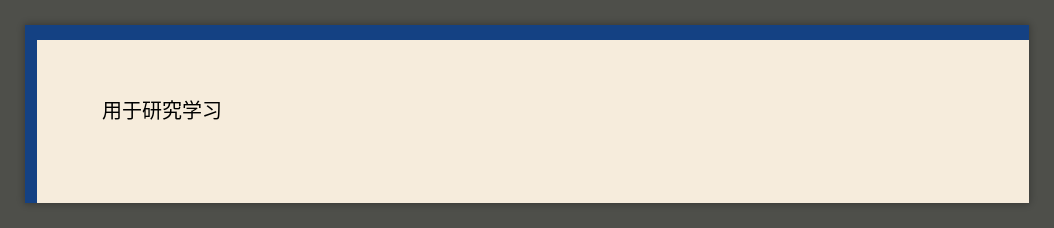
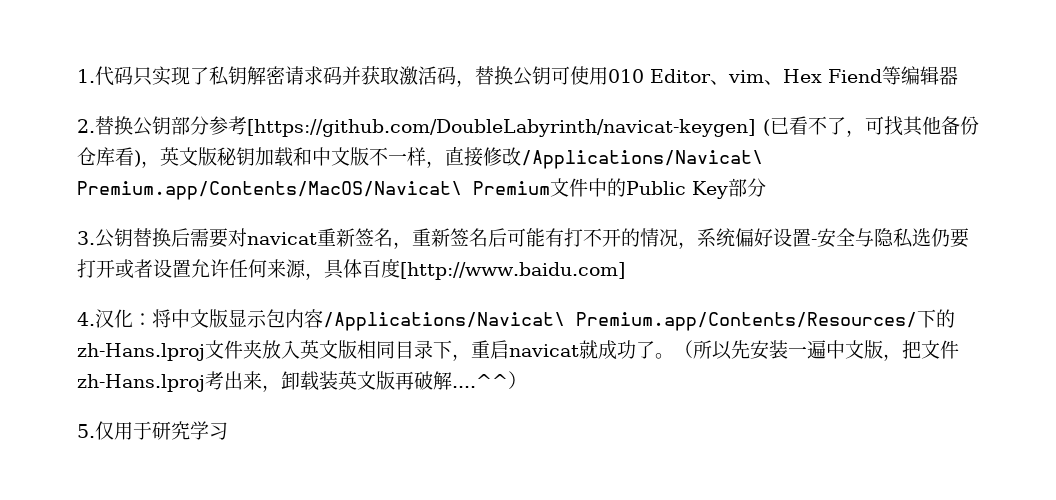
(102, 111) none -> [77,66,958,87] [77,116,979,137] [77,147,763,169] [77,178,766,200] [77,228,969,249] [77,259,625,280] [77,309,955,331] [77,340,959,361] [77,371,527,392] [77,421,114,440] 1.代码只实现了私钥解密请求码并获取激活码，替换公钥可使用010 Editor、vim、Hex Fiend等编辑器 // 2.替换公钥部分参考[https://github.com/DoubleLabyrinth/navicat-keygen] (已看不了，可找其他备份仓库看)，英文版秘钥加载和中文版不一样，直接修改/Applications/Navicat\ Premium.app/Contents/MacOS/Navicat\ Premium文件中的Public Key部分 // 3.公钥替换后需要对navicat重新签名，重新签名后可能有打不开的情况，系统偏好设置-安全与隐私选仍要打开或者设置允许任何来源，具体百度[http://www.baidu.com] // 4.汉化：将中文版显示包内容/Applications/Navicat\ Premium.app/Contents/Resources/下的zh-Hans.lproj文件夹放入英文版相同目录下，重启navicat就成功了。（所以先安装一遍中文版，把文件zh-Hans.lproj考出来，卸载装英文版再破解....^^） // 5.仅

